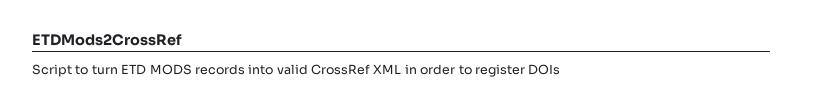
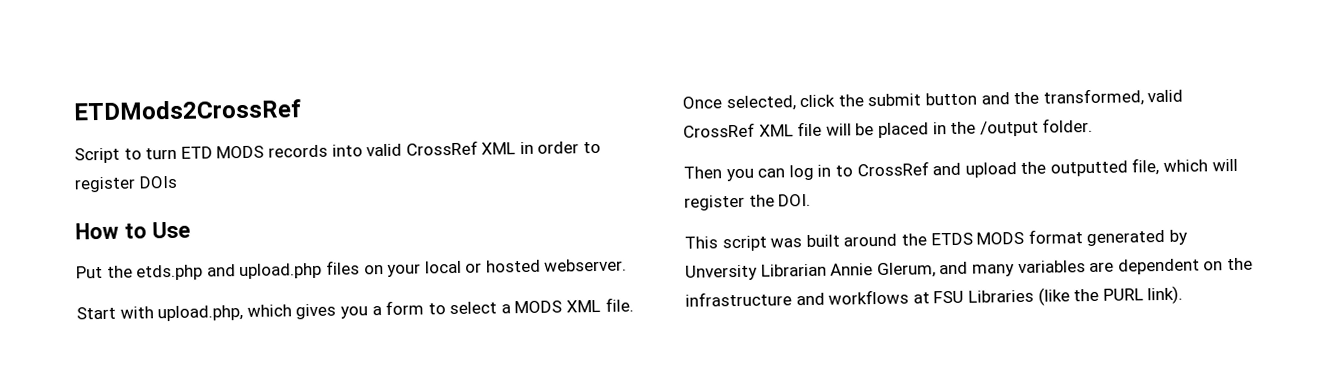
(561, 69) none -> [75,221,191,240] [76,258,628,281] [76,297,634,322] [682,88,1184,112] [683,117,1094,139] [683,158,1238,182] [684,193,812,211] [684,229,1188,252] [685,257,1253,281] [685,285,1184,307] // How to Use // Put the etds.php and upload.php files on your local or hosted webserver. // Start with upload.php, which gives you a form to select a MODS XML file. Once selected, click the submit button and the transformed, valid CrossRef XML file will be placed in the /output folder. // Then you can log in to CrossRef and upload the outputted file, which will register the DOI. // This script was built around the ETDS MODS format generated by Unversity Librarian Annie Glerum, and many variables are dependent on the infrastructure and workflows at FSU Libraries (like the PURL link).

